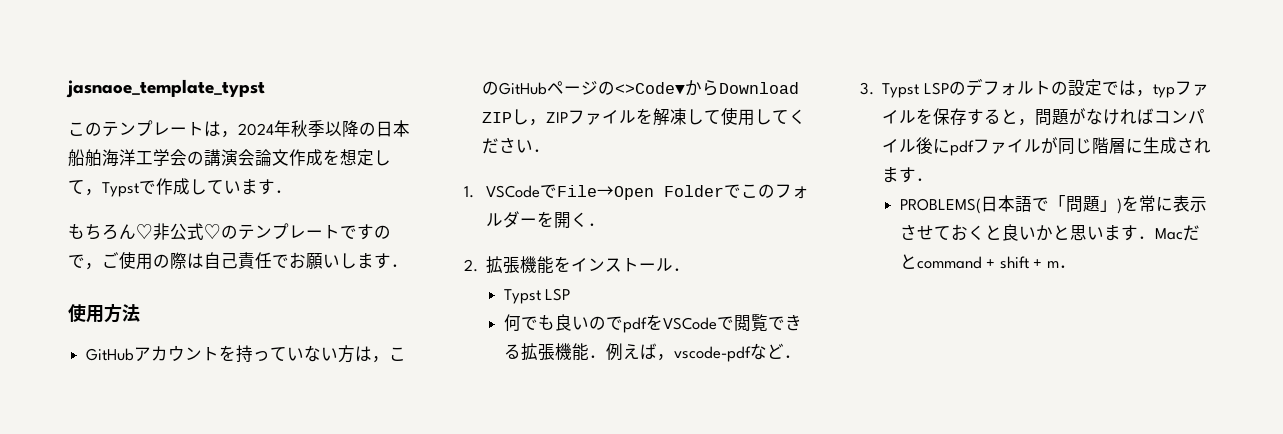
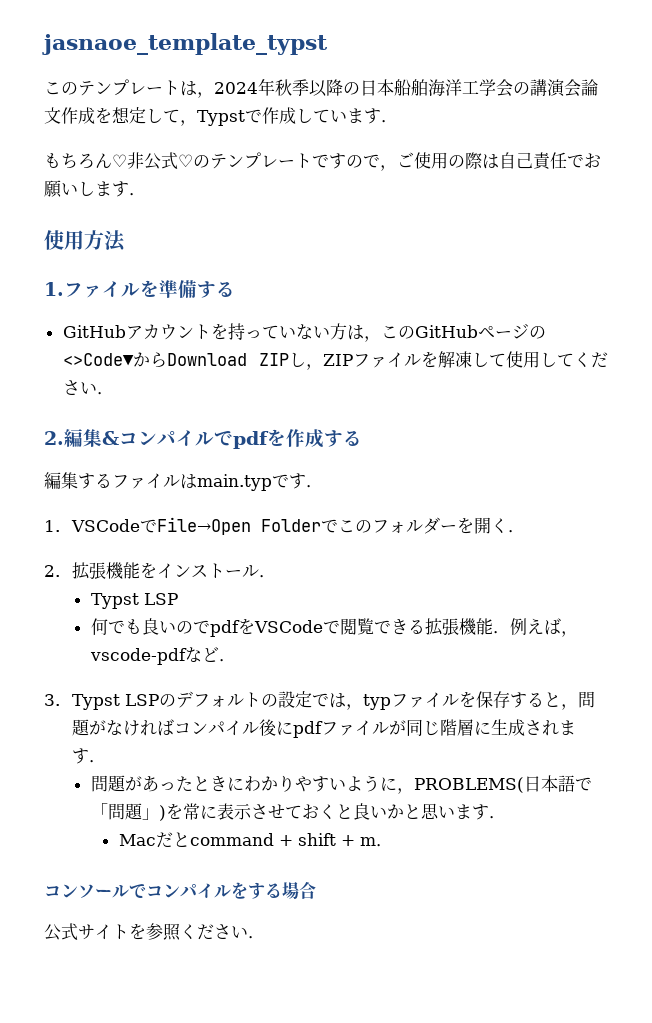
(140, 313) none -> [44,280,235,298] // 1.ファイルを準備する
(551, 150) none -> [44,429,362,449] [44,472,323,491] // 2.編集&コンパイルでpdfを作成する // 編集するファイルはmain.typです．
(934, 179) none -> [90,775,414,794] 問題があったときにわかりやすいように，
(1155, 237) none -> (506, 817) //
(1076, 266) none -> [44,881,316,899] [44,923,265,941] // コンソールでコンパイルをする場合 // 公式サイトを参照ください．

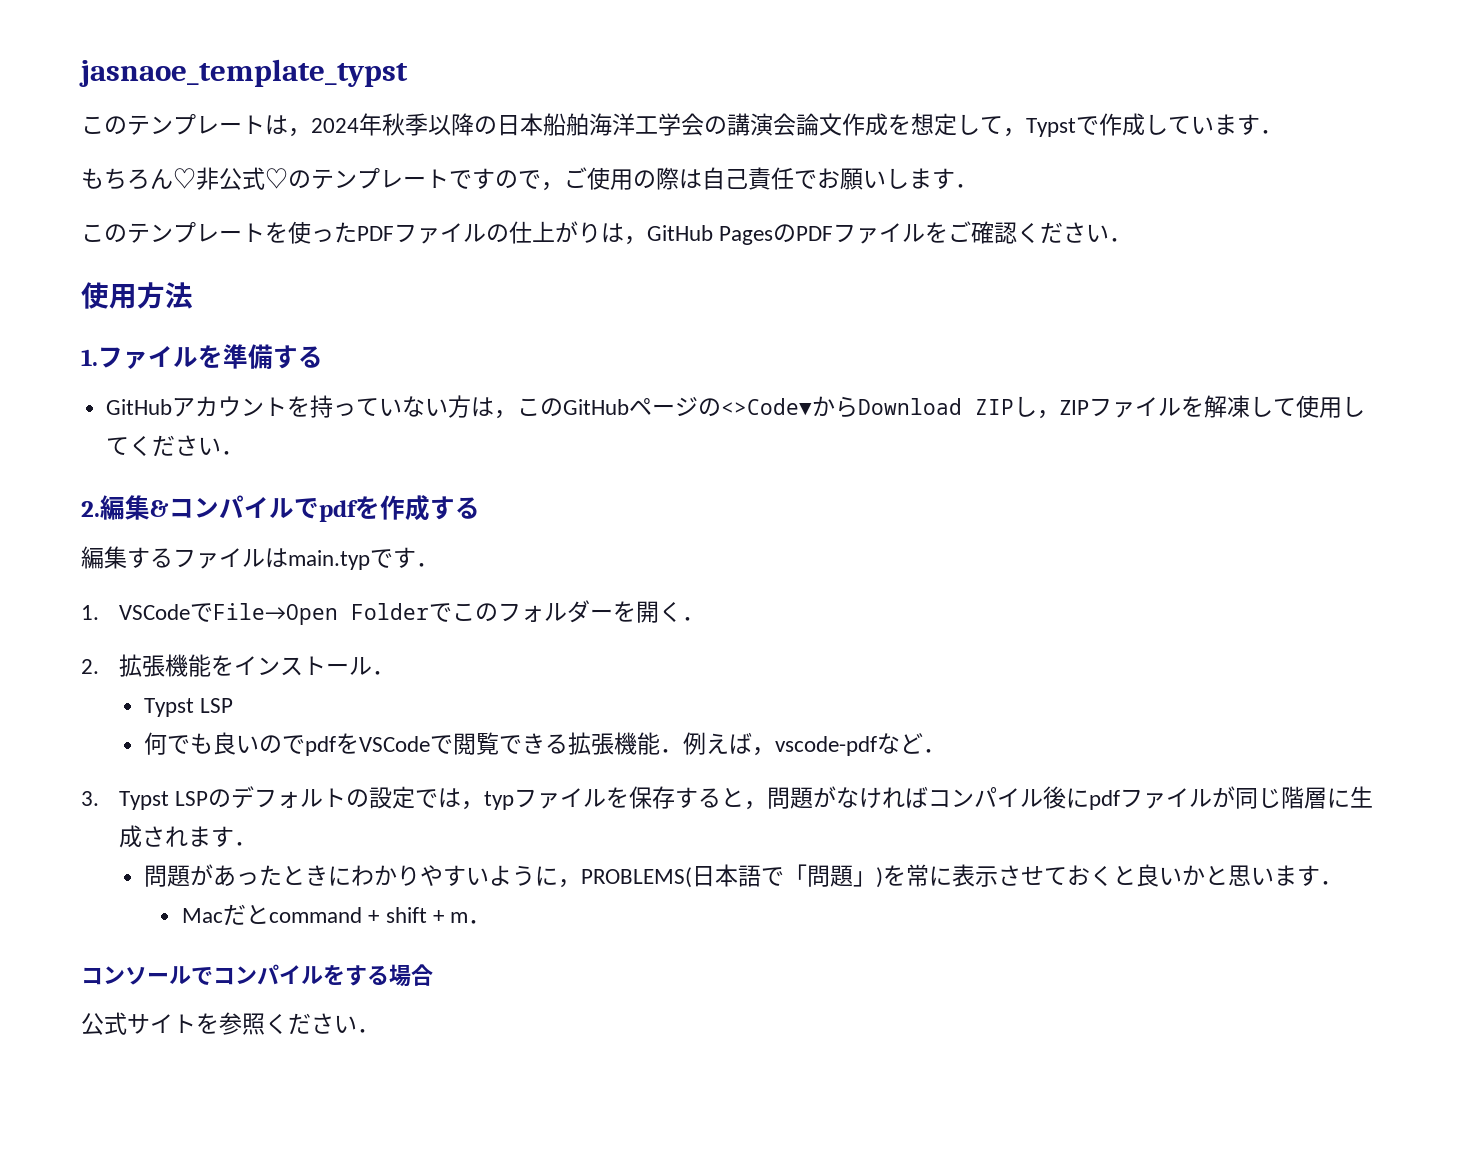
(146, 194) none -> [81,221,1133,245] // このテンプレートを使ったPDFファイルの仕上がりは，GitHub PagesのPDFファイルをご確認ください．

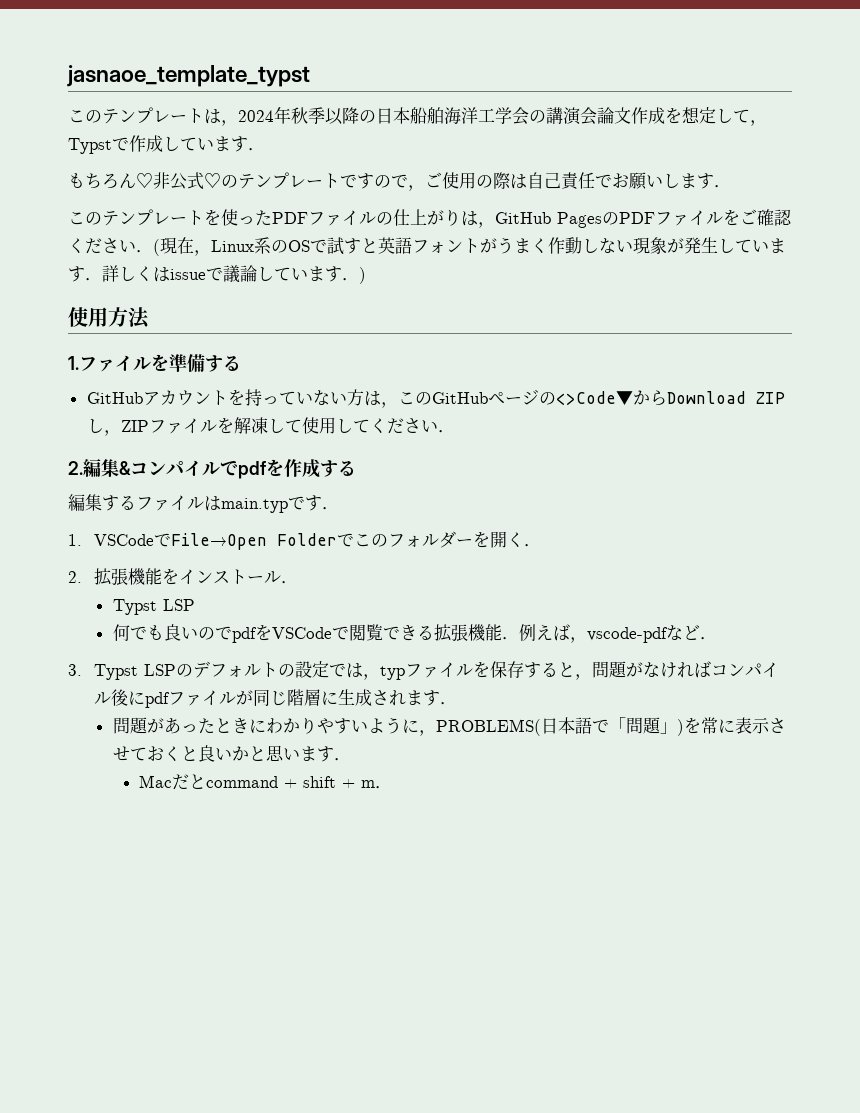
(1133, 240) none -> [153,237,786,256] [68,265,366,284] (現在，Linux系のOSで試すと英語フォントがうまく作動しない現象が発生しています．詳しくはissueで議論しています．)
[81,964,433,987] [81,1012,380,1035] // コンソールでコンパイルをする場合 // 公式サイトを参照ください． -> (392, 787) none

